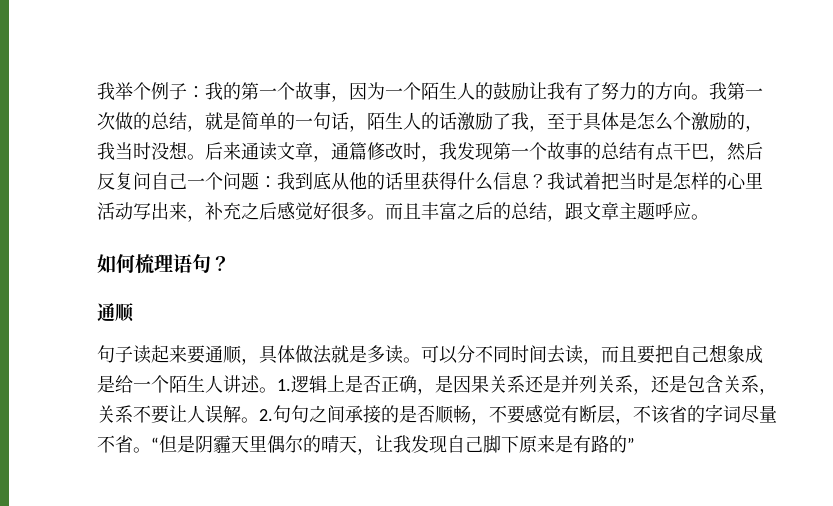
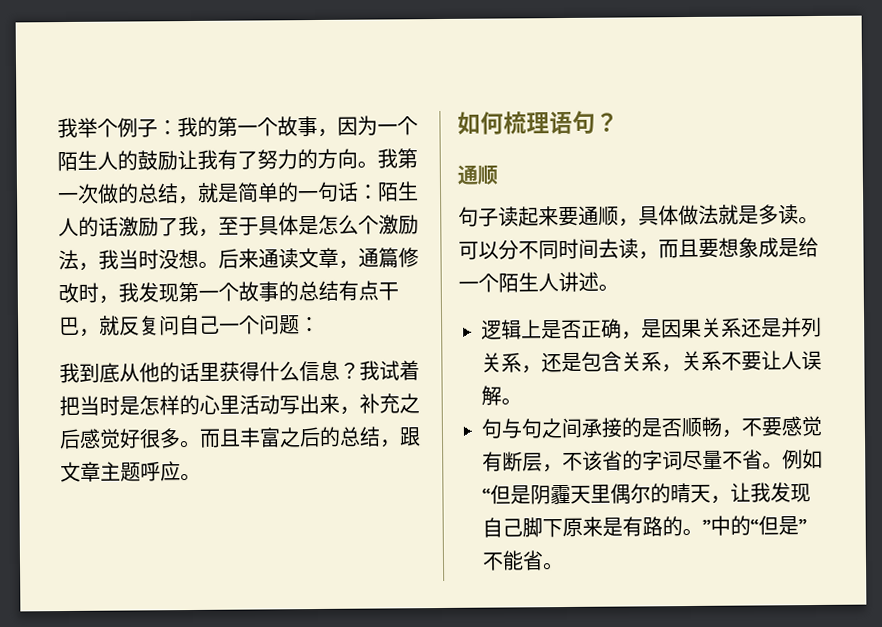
[349,125,367,132] ， -> [357,184,379,200] ：
[727,112,745,130] 的 -> [58,249,79,271] 法
[727,142,763,161] 然后 -> [99,315,120,336] 就
(277, 182) none -> (320, 324) //
[655,345,709,363] 把自己 -> (719, 248) none
[277,379,291,391] 1. -> (619, 287) //
[259,405,291,423] 2.句 -> [481,418,523,439] // 句与
(151, 450) none -> [782,448,823,470] 例如
[627,437,635,451] ” -> [682,515,807,537] [482,550,564,571] 。”中的“但是”不能省。

